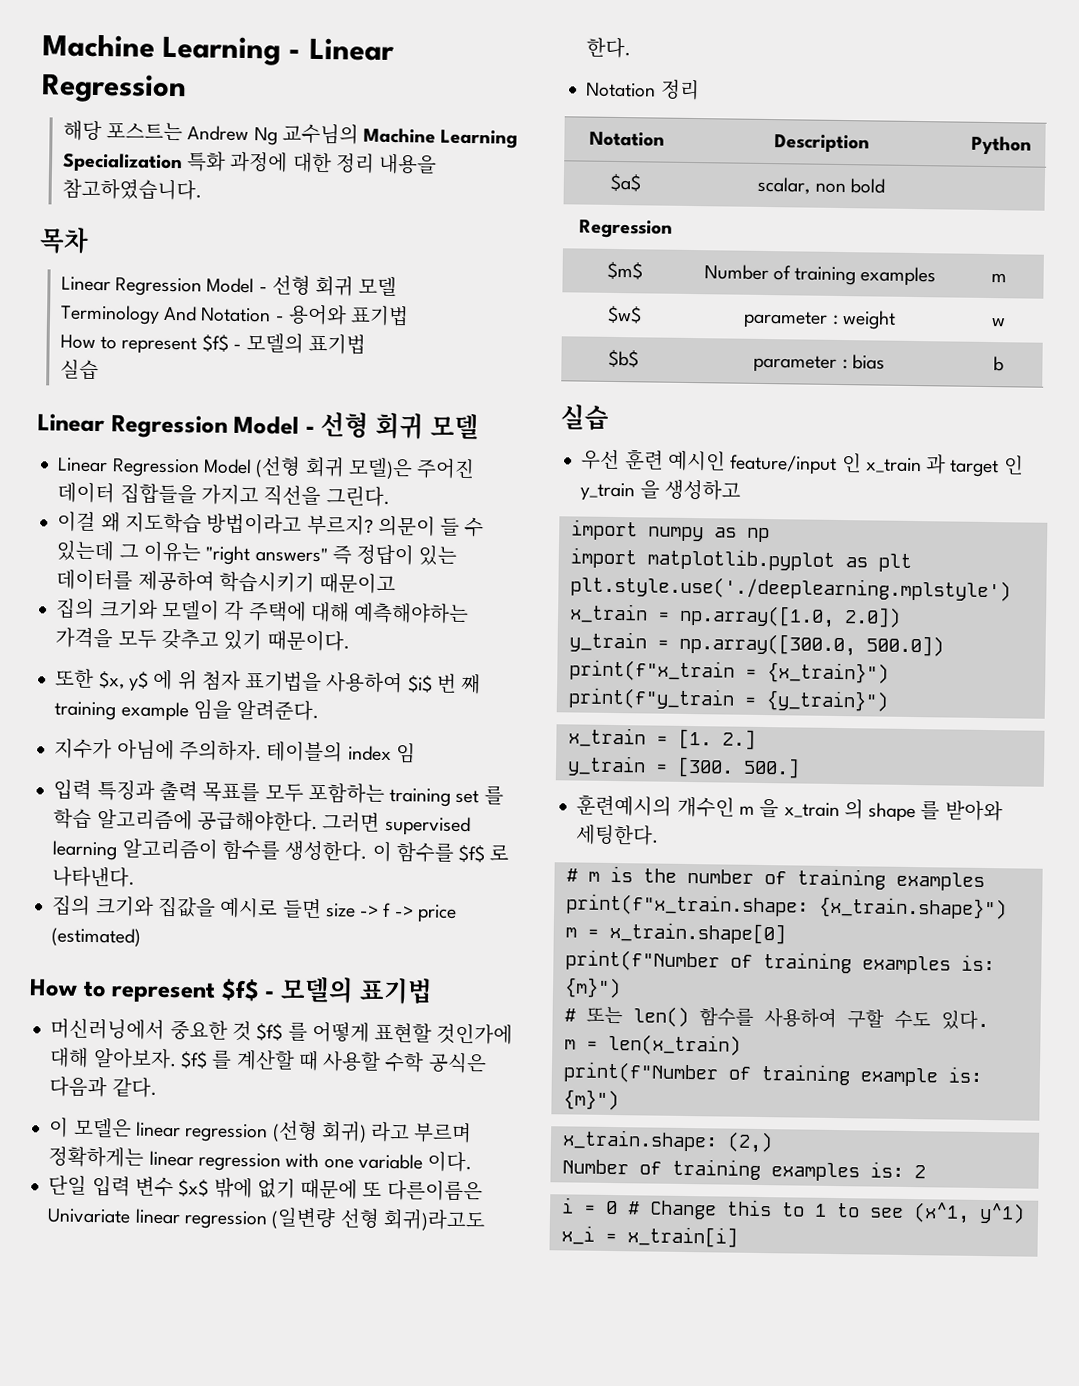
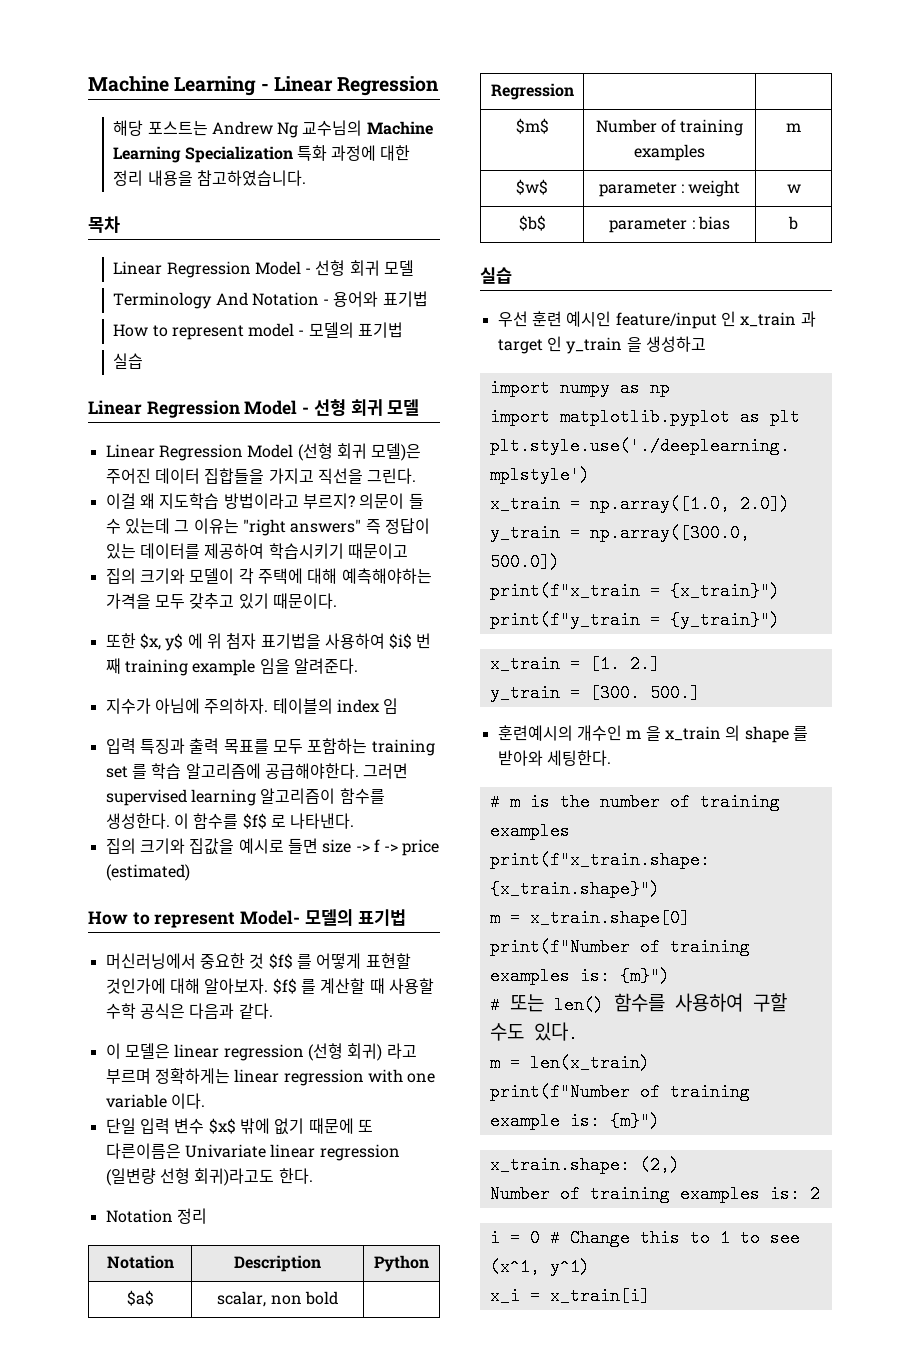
[201,334,229,353] $f$ -> [248,323,295,337] model
[220,978,275,1002] $f$ - -> [240,910,301,925] Model-

